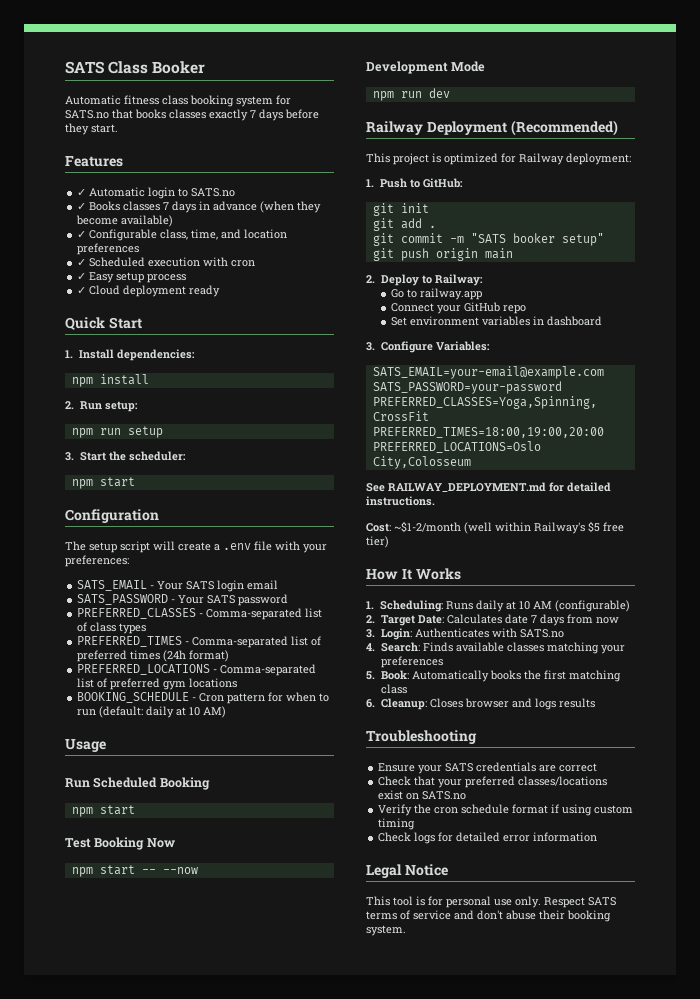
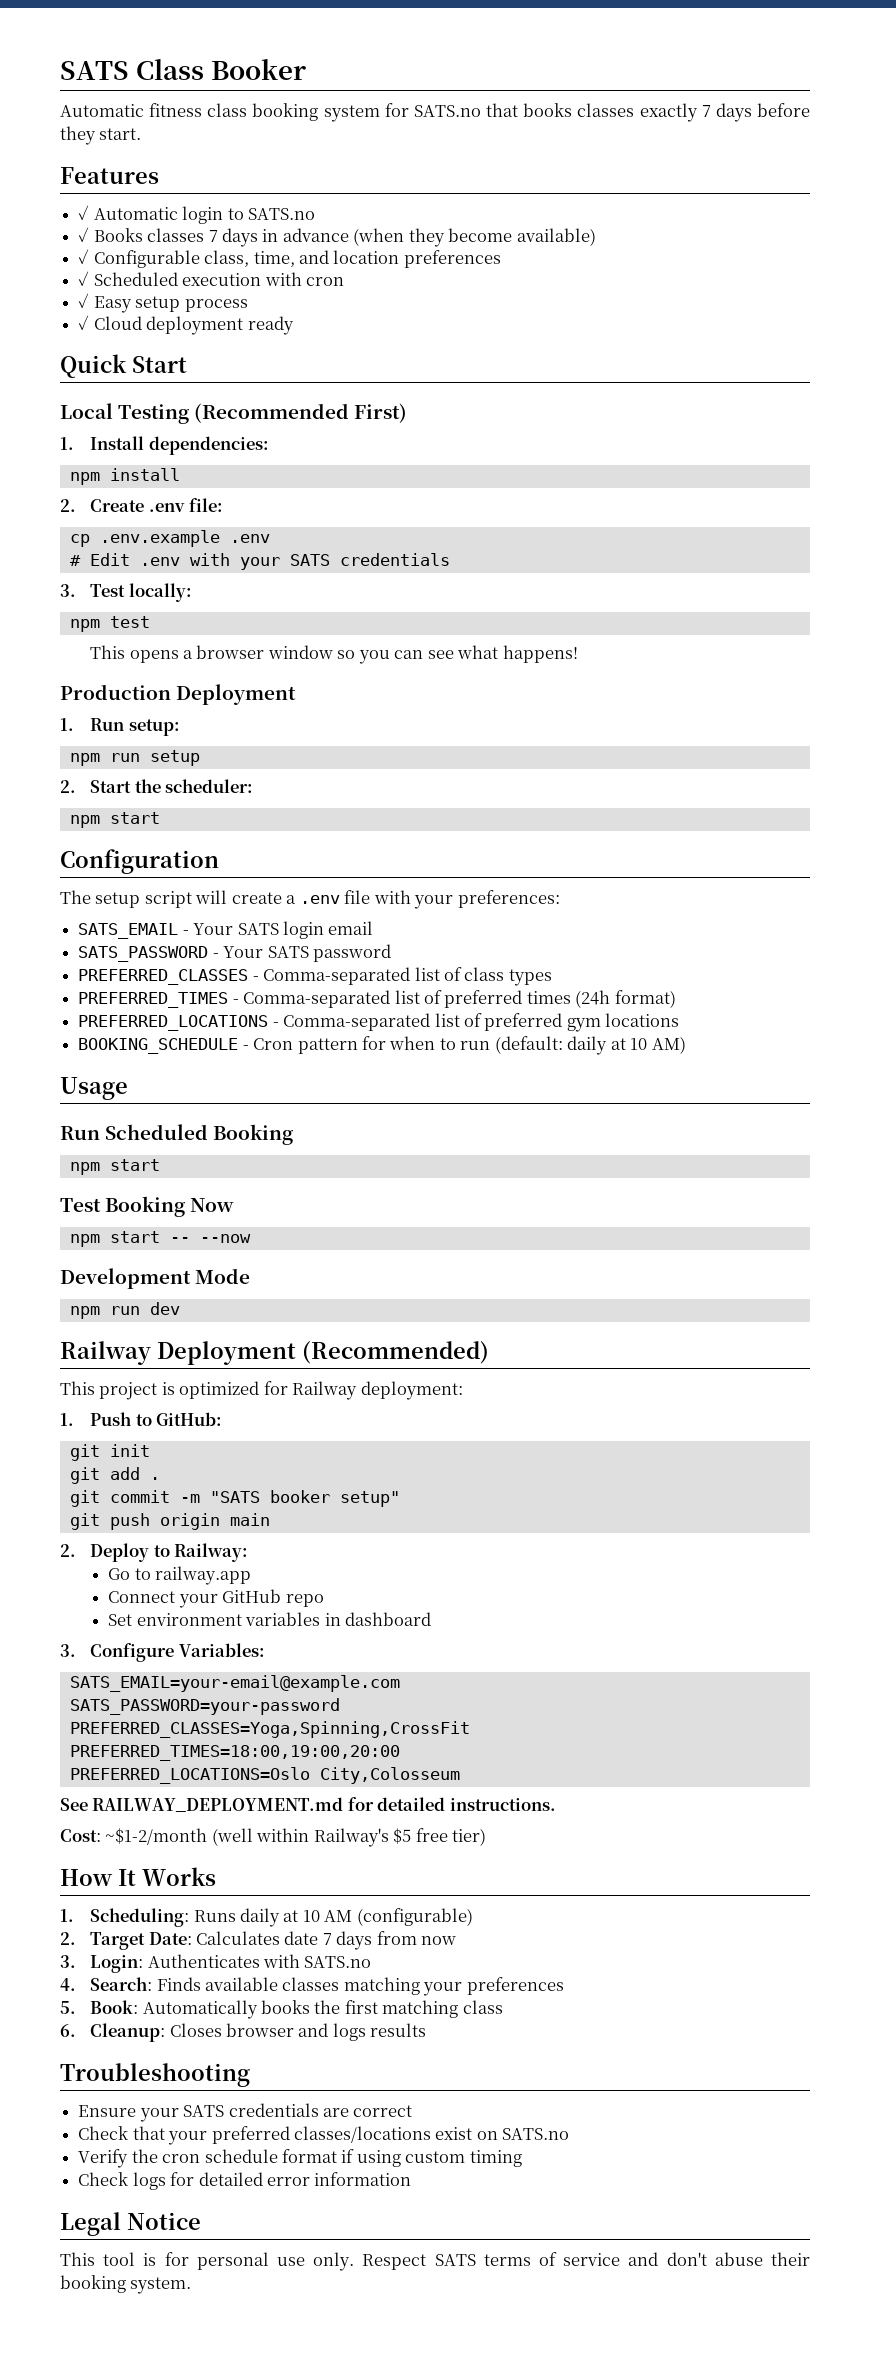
(142, 323) none -> [60,403,408,424] // Local Testing (Recommended First)
(74, 405) none -> [90,498,223,512] [69,530,270,547] [69,553,450,570] [60,583,192,602] [69,616,150,632] [90,645,578,664] [60,684,297,705] [60,718,74,731] Create .env file: // cp .env.example .env // # Edit .env with your SATS credentials // 3. Test locally: // npm test // This opens a browser window so you can see what happens! // Production Deployment // 1.
[65,452,74,461] 3. -> [60,780,76,793] 2.

